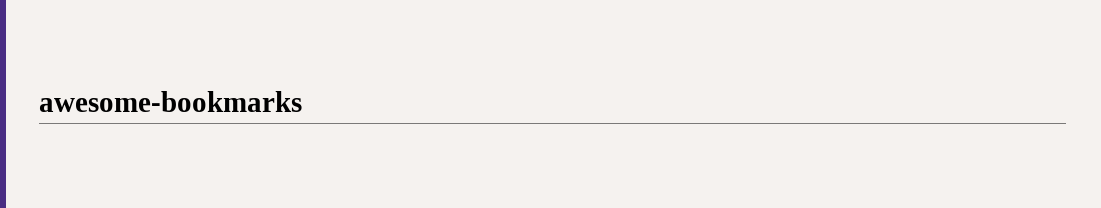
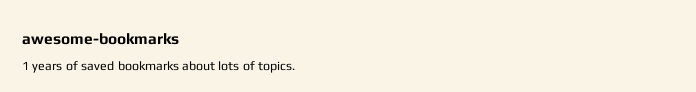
(302, 101) none -> [22,61,295,73] // 1 years of saved bookmarks about lots of topics.

